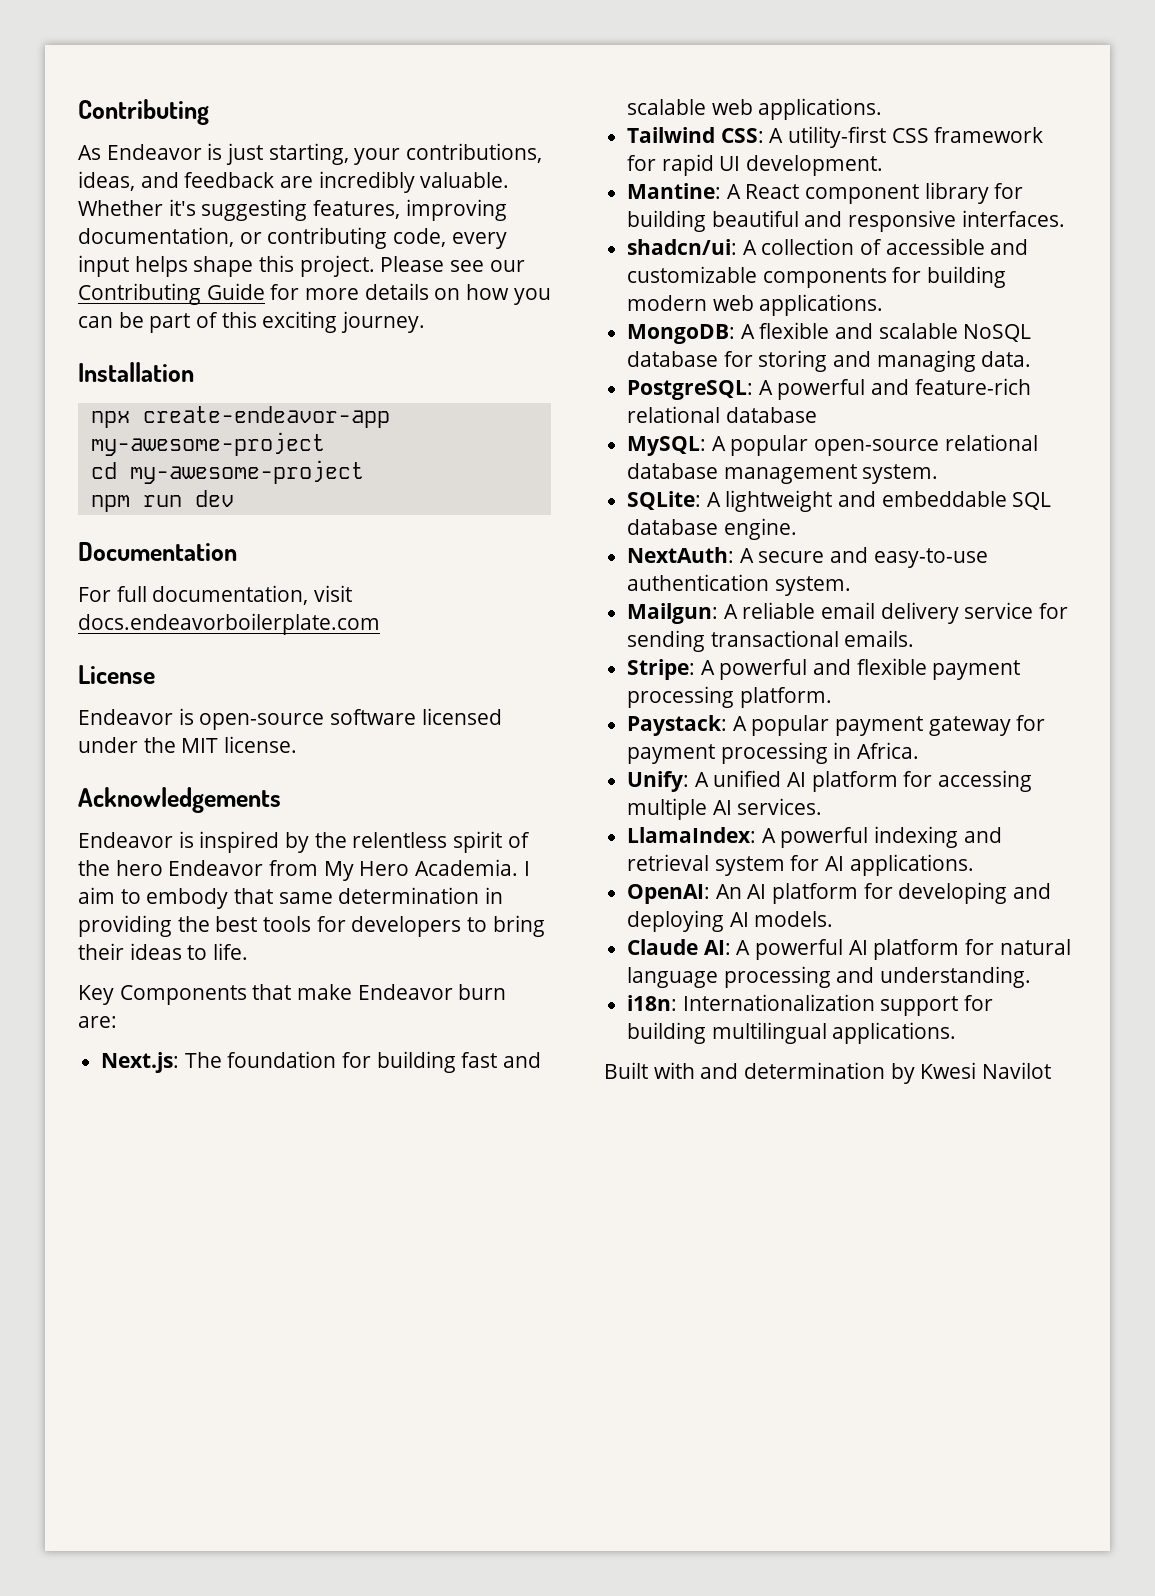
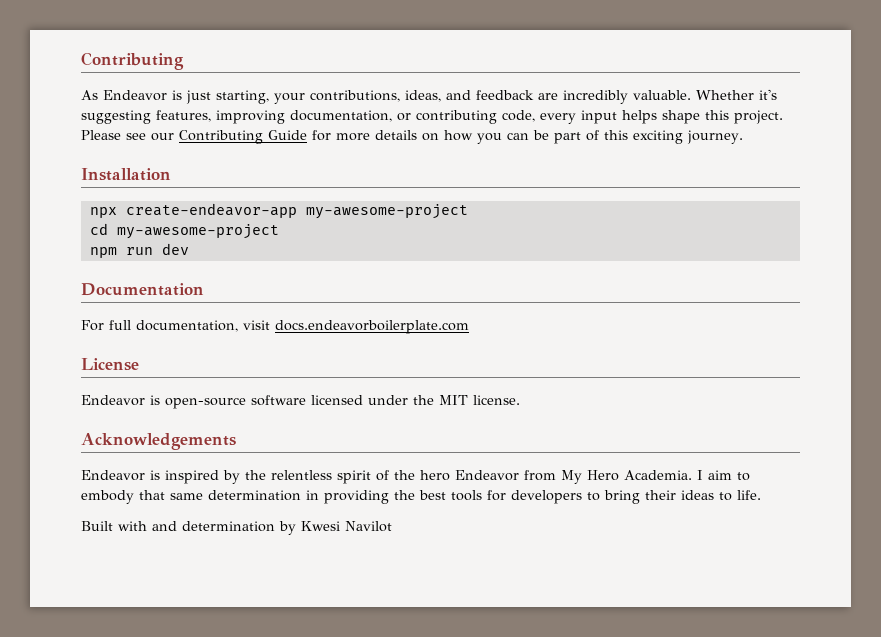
[78,984,507,1005] [78,1016,117,1028] [101,1051,542,1073] [627,98,883,120] [627,126,1044,148] [627,154,884,176] [627,182,1024,204] [627,210,1065,232] [627,238,1029,255] [627,266,1007,288] [627,294,884,316] [627,322,1032,344] [627,350,1032,372] [627,378,1031,400] [627,406,817,423] [627,434,1038,456] [627,463,939,484] [627,490,1052,512] [627,518,797,540] [627,547,988,568] [627,574,851,596] [627,602,1069,624] [627,630,915,652] [627,658,1021,680] [627,686,832,708] [627,715,1046,736] [627,742,920,764] [627,770,1033,792] [627,798,823,820] [627,826,1002,848] [627,854,974,876] [627,882,1052,904] [627,910,834,932] [627,939,1071,960] [627,966,1032,988] [627,994,994,1016] [627,1022,957,1044] // Key Components that make Endeavor burn are: // Next.js: The foundation for building fast and scalable web applications. // Tailwind CSS: A utility-first CSS framework for rapid UI development. // Mantine: A React component library for building beautiful and responsive interfaces. // shadcn/ui: A collection of accessible and customizable components for building modern web applications. // MongoDB: A flexible and scalable NoSQL database for storing and managing data. // PostgreSQL: A powerful and feature-rich relational database // MySQL: A popular open-source relational database management system. // SQLite: A lightweight and embeddable SQL database engine. // NextAuth: A secure and easy-to-use authentication system. // Mailgun: A reliable email delivery service for sending transactional emails. // Stripe: A powerful and flexible payment processing platform. // Paystack: A popular payment gateway for payment processing in Africa. // Unify: A unified AI platform for accessing multiple AI services. // LlamaIndex: A powerful indexing and retrieval system for AI applications. // OpenAI: An AI platform for developing and deploying AI models. // Claude AI: A powerful AI platform for natural language processing and understanding. // i18n: Internationalization support for building multilingual applications. -> (761, 495) none

